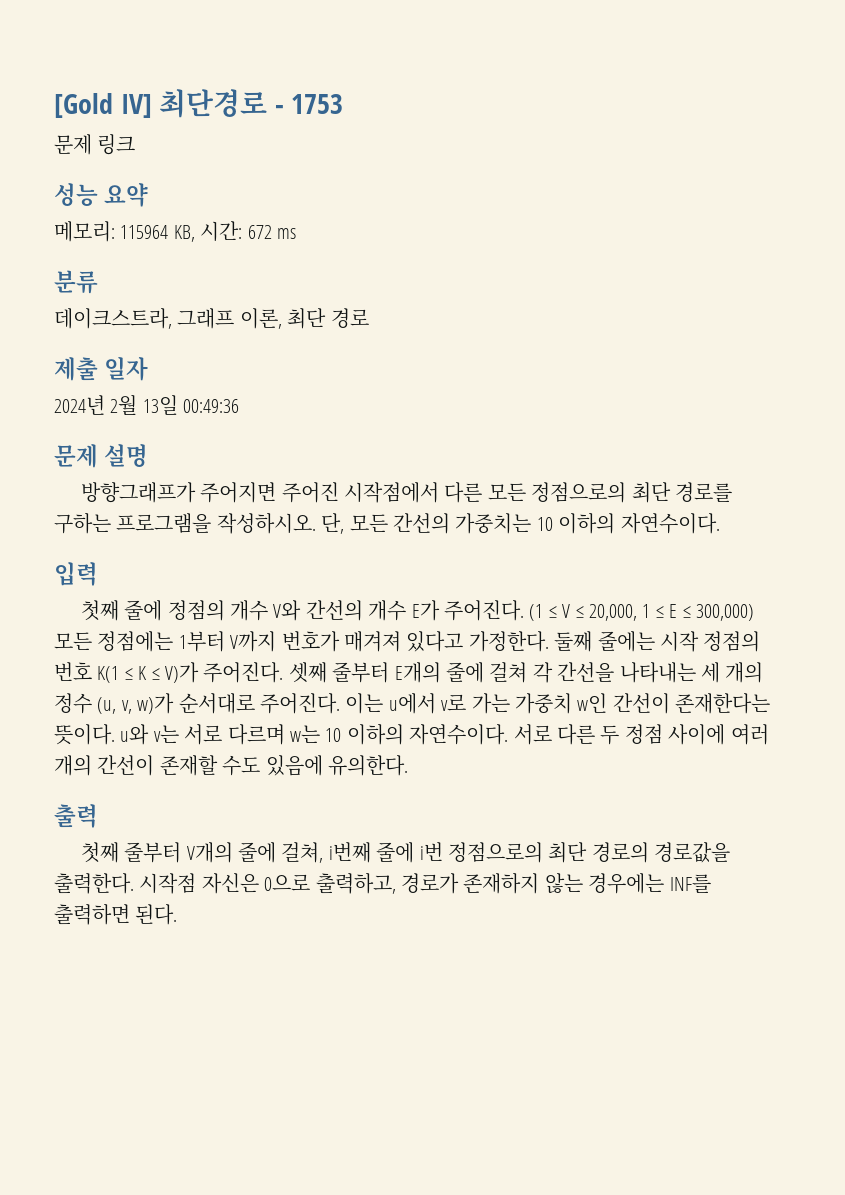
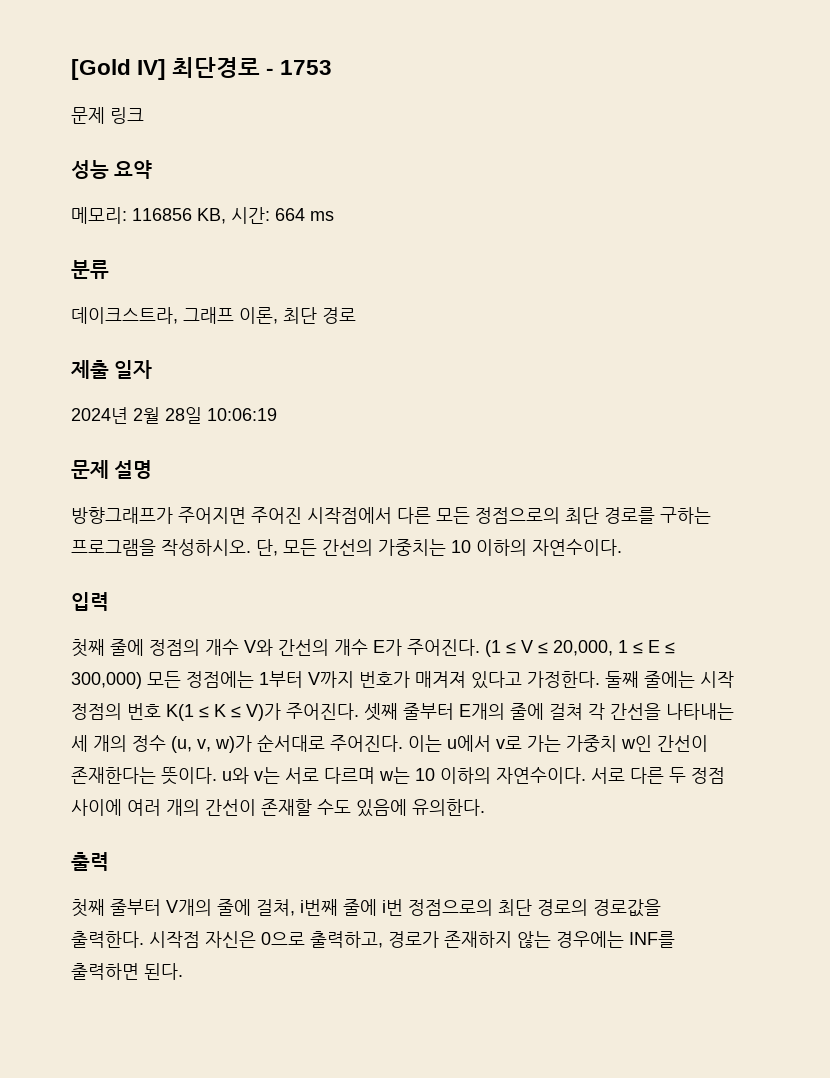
[120,225,169,239] 115964 -> [132,208,192,221] 116856
[247,225,272,239] 672 -> [275,208,305,221] 664
[142,395,240,415] 13일 00:49:36 -> [165,407,277,424] 28일 10:06:19

